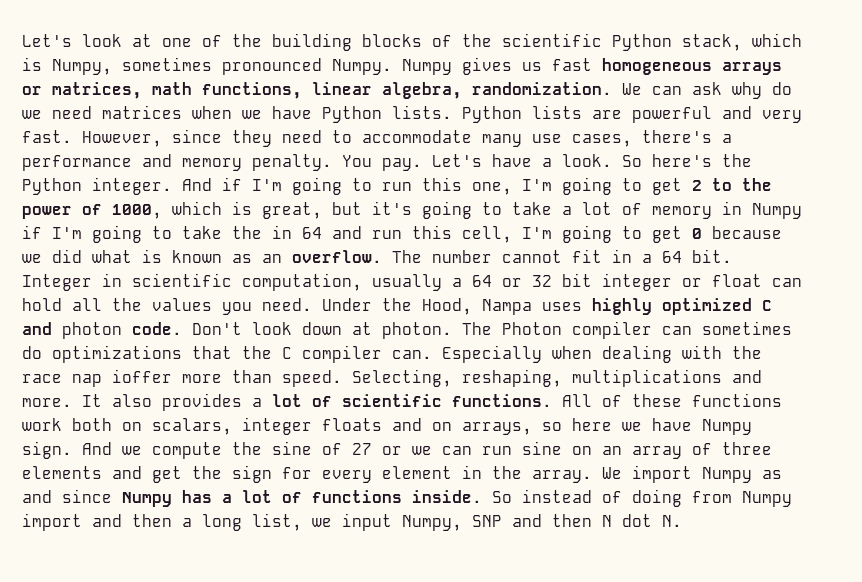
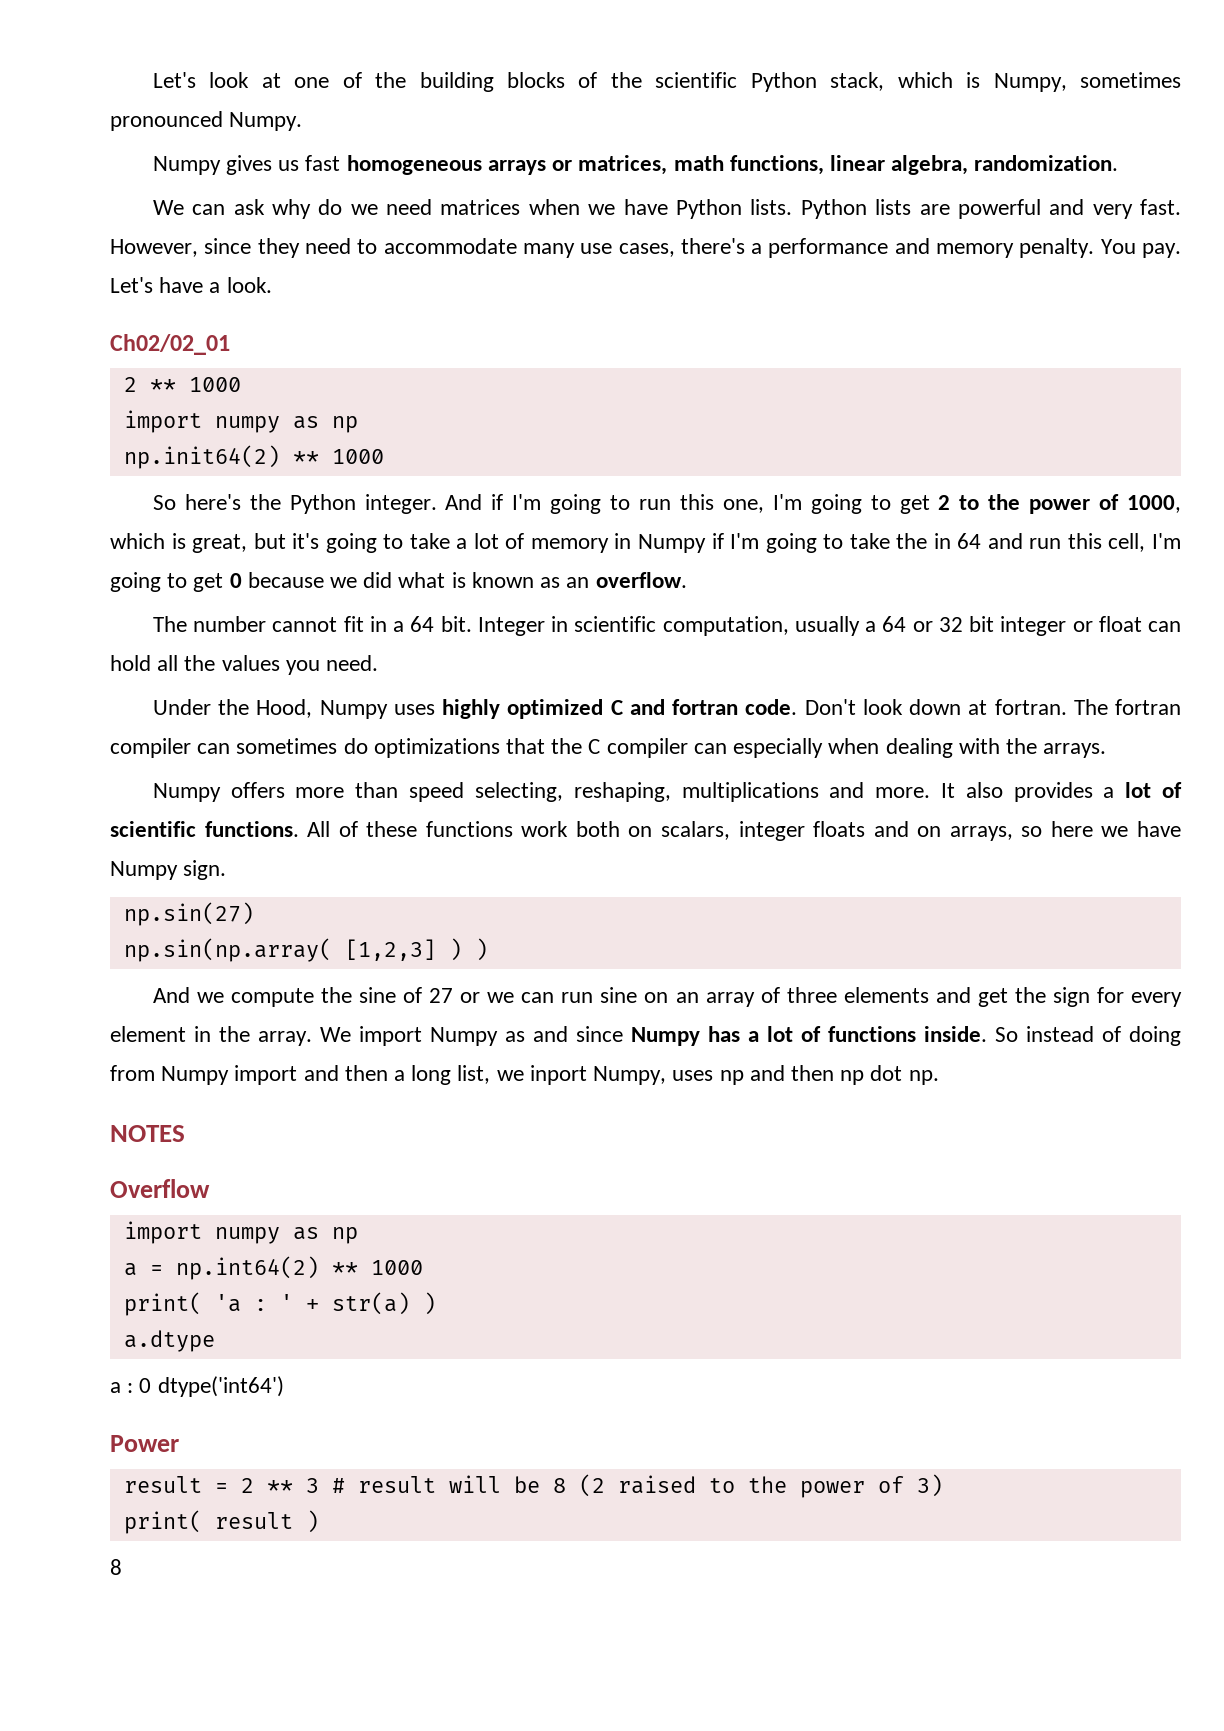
(392, 67) none -> (303, 121) //
(612, 88) none -> (1119, 163) //
(612, 160) none -> [110,334,230,355] [123,377,241,392] [123,410,358,433] [123,445,384,469] // Ch02/02_01 // 2 ** 1000 // import numpy as np // np.init64(2) ** 1000 //
(382, 256) none -> (687, 580) //
(312, 304) none -> (379, 663) //
[482,299,532,315] Nampa -> [319,700,388,719] Numpy
[62,322,122,339] photon -> [672,699,739,715] fortran
[382,322,562,339] photon. The Photon -> [994,699,1181,715] fortran. The fortran
[392,345,542,363] can. Especially -> [693,738,824,758] can especially
[22,369,452,387] race nap ioffer more than speed. Selecting, -> [1043,743,1107,758] [152,782,563,802] arrays. // Numpy offers more than speed selecting,
(72, 450) none -> [123,902,254,926] [123,938,488,962] // np.sin(27) // np.sin(np.array( [1,2,3] ) ) //
[342,513,682,531] input Numpy, SNP and then N dot N. -> [529,1065,939,1085] [110,1125,185,1142] [110,1179,210,1198] [123,1221,358,1244] [123,1256,423,1280] [123,1292,436,1316] [123,1330,215,1352] [110,1376,284,1397] [110,1435,179,1452] [123,1474,943,1498] [123,1510,319,1534] [110,1559,122,1575] inport Numpy, uses np and then np dot np. // NOTES // Overflow // import numpy as np // a = np.int64(2) ** 1000 // print( 'a : ' + str(a) ) // a.dtype // a : 0 dtype('int64') // Power // result = 2 ** 3 # result will be 8 (2 raised to the power of 3) // print( result ) // 8

